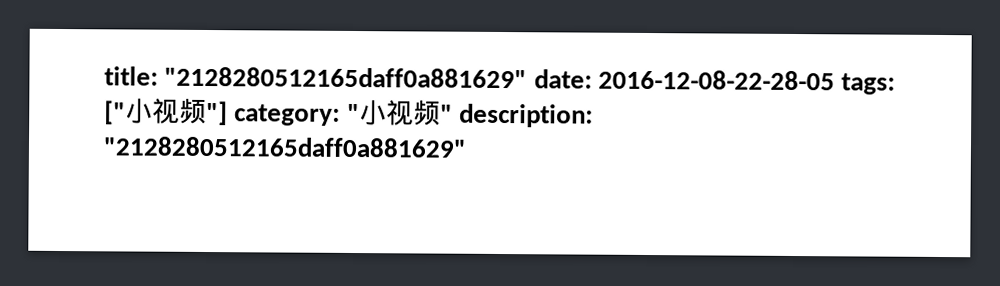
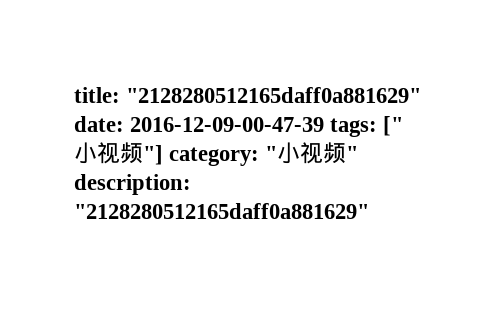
[597,69,835,91] 2016-12-08-22-28-05 -> [130,117,325,132] 2016-12-09-00-47-39

